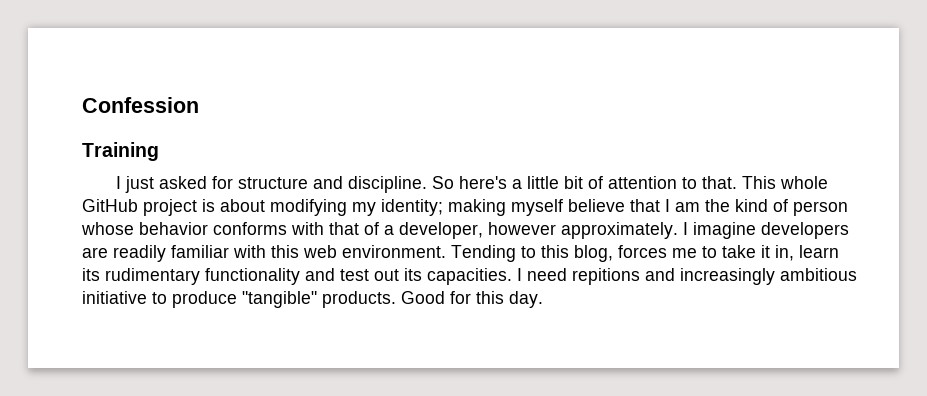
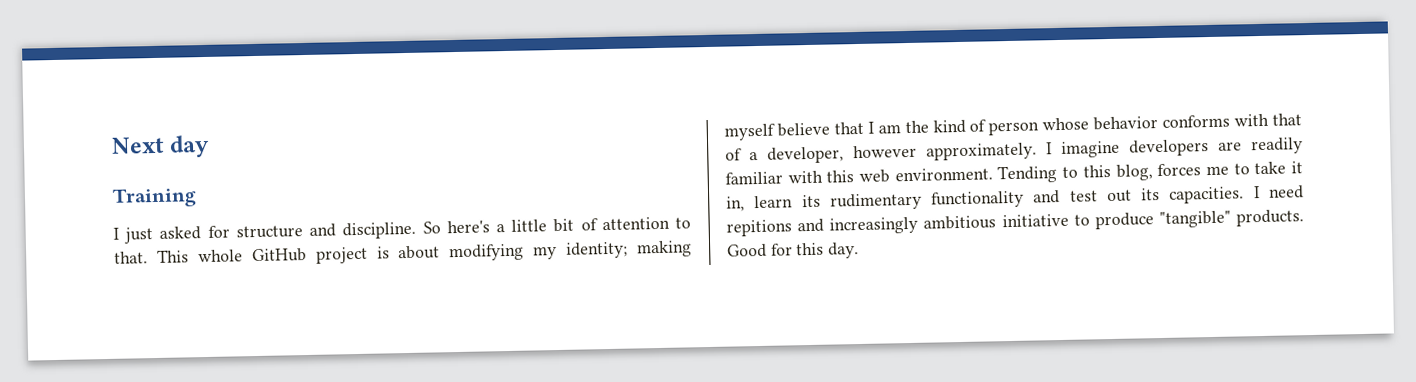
[82,97,199,113] Confession -> [111,134,211,158] Next day

